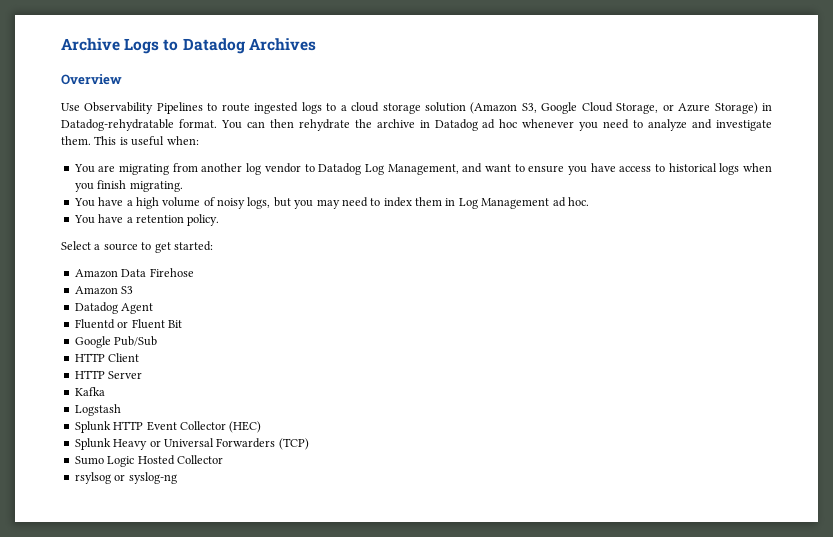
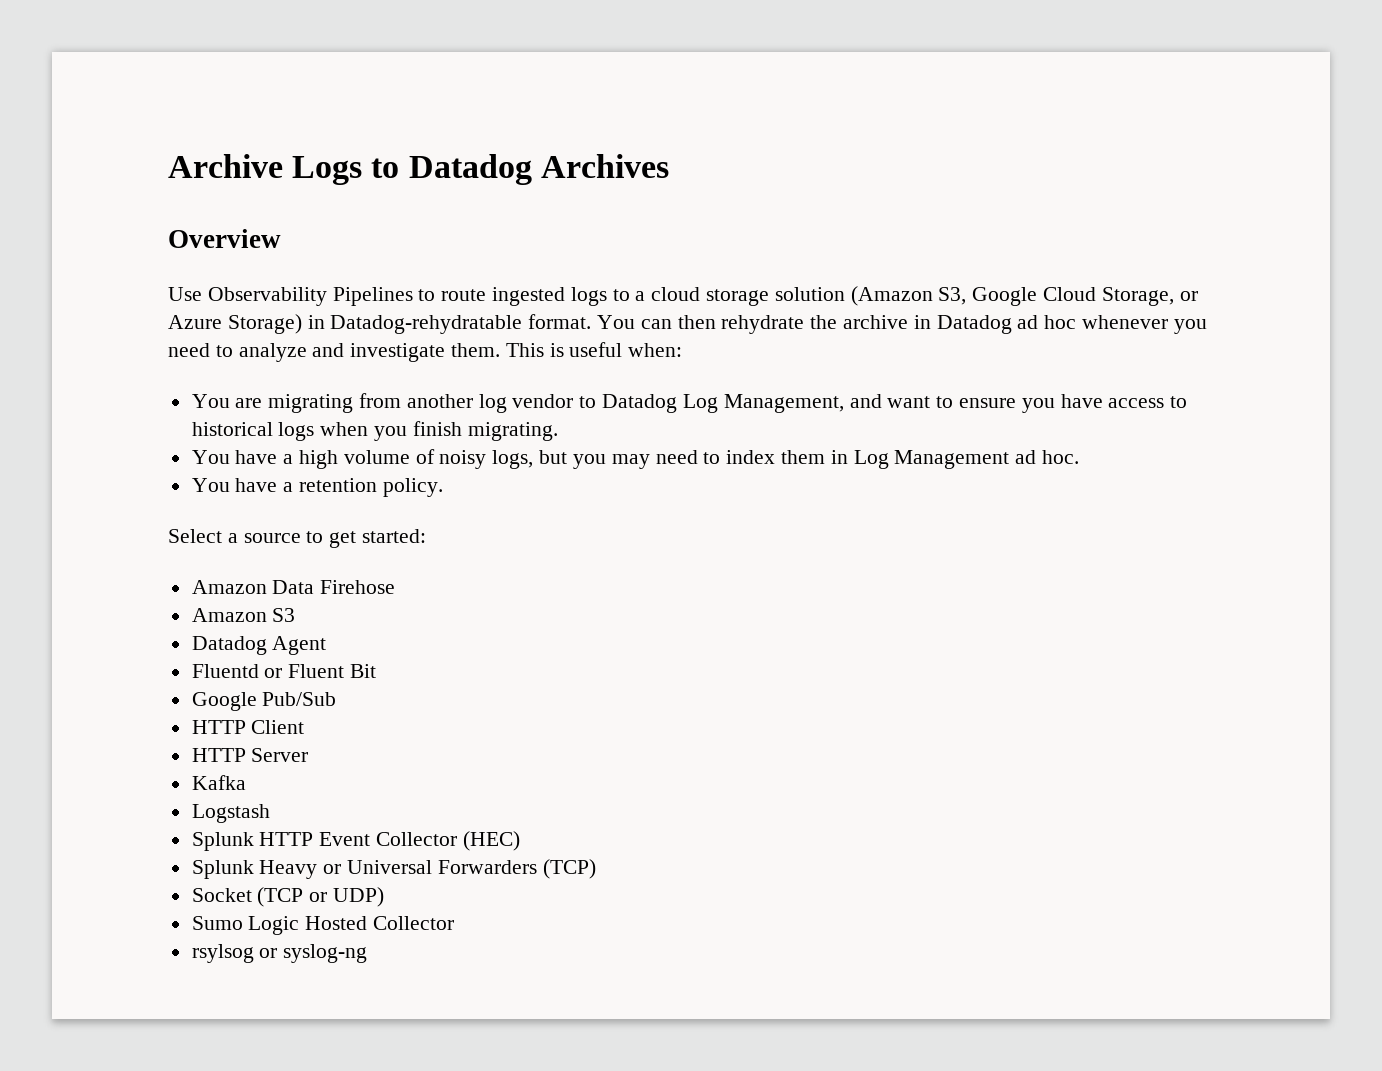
(309, 444) none -> [191,887,385,907] // Socket (TCP or UDP)

